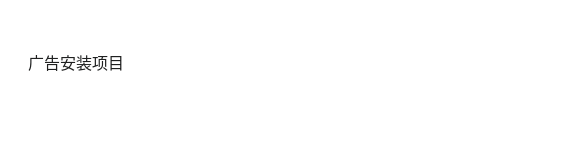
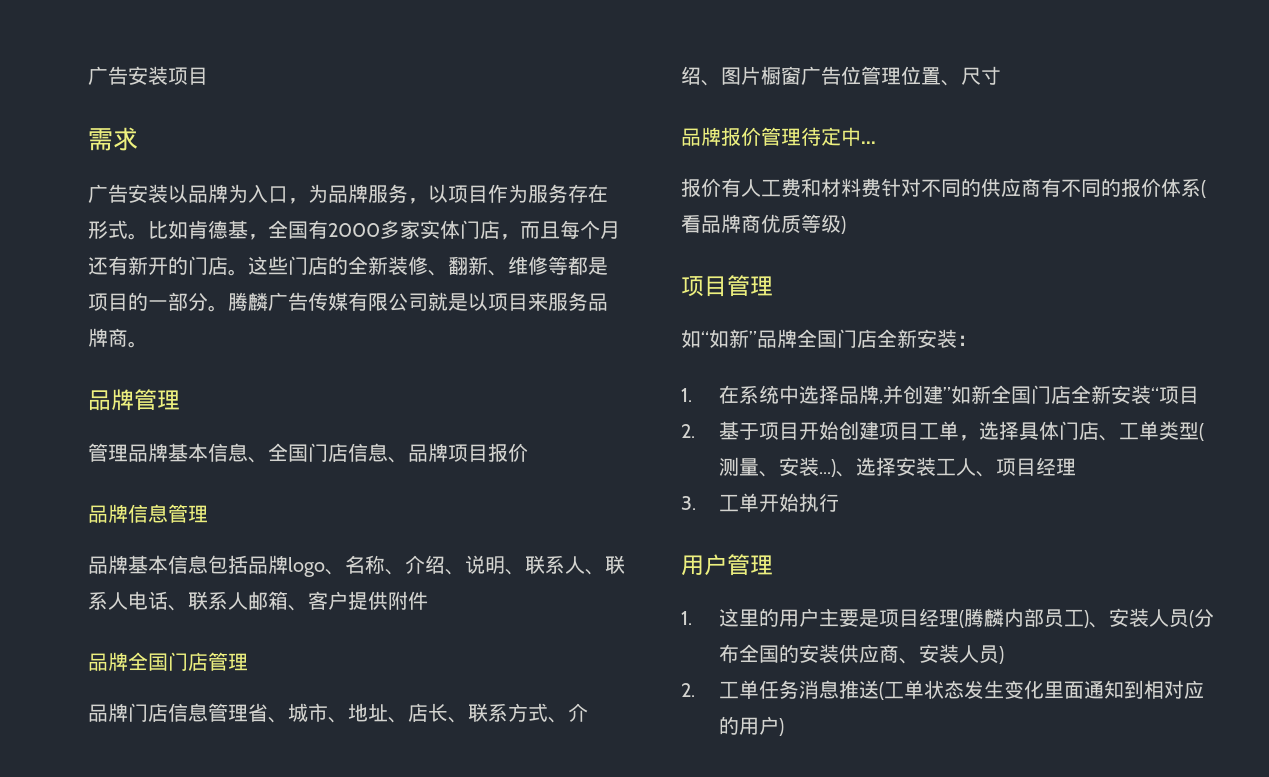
(124, 63) none -> [88,127,138,151] [88,184,608,204] [88,220,620,240] [88,256,608,276] [88,292,608,312] [88,328,148,348] [88,389,180,411] [88,443,528,463] [88,504,208,523] [88,555,625,577] [88,591,428,611] [88,652,248,671] [88,703,588,723] [681,66,1001,86] [681,127,876,146] [681,178,1206,198] [681,214,846,234] [681,275,773,297] [681,329,977,348] [681,385,1200,405] [681,421,1205,441] [719,457,1077,477] [681,493,840,512] [681,554,773,576] [681,608,1215,628] [719,644,1005,664] [681,680,1205,700] [719,716,785,736] // 需求 // 广告安装以品牌为入口，为品牌服务，以项目作为服务存在形式。比如肯德基，全国有2000多家实体门店，而且每个月还有新开的门店。这些门店的全新装修、翻新、维修等都是项目的一部分。腾麟广告传媒有限公司就是以项目来服务品牌商。 // 品牌管理 // 管理品牌基本信息、全国门店信息、品牌项目报价 // 品牌信息管理 // 品牌基本信息包括品牌logo、名称、介绍、说明、联系人、联系人电话、联系人邮箱、客户提供附件 // 品牌全国门店管理 // 品牌门店信息管理省、城市、地址、店长、联系方式、介绍、图片橱窗广告位管理位置、尺寸 // 品牌报价管理待定中... // 报价有人工费和材料费针对不同的供应商有不同的报价体系(看品牌商优质等级) // 项目管理 // 如“如新”品牌全国门店全新安装： // 1.在系统中选择品牌,并创建”如新全国门店全新安装“项目 // 2.基于项目开始创建项目工单，选择具体门店、工单类型(测量、安装...)、选择安装工人、项目经理 // 3.工单开始执行 // 用户管理 // 1.这里的用户主要是项目经理(腾麟内部员工)、安装人员(分布全国的安装供应商、安装人员) // 2.工单任务消息推送(工单状态发生变化里面通知到相对应的用户)

